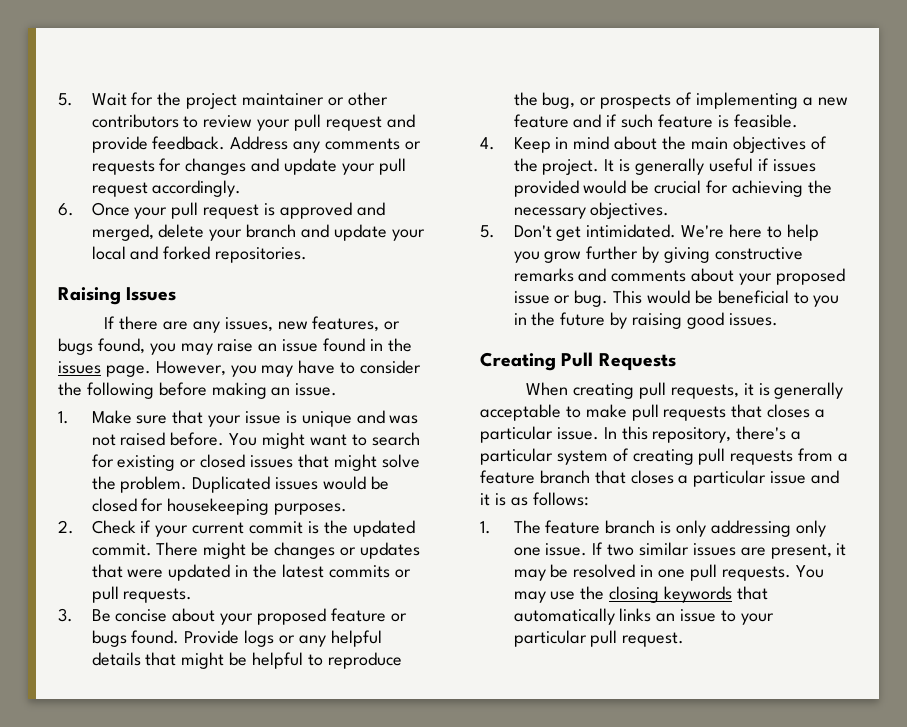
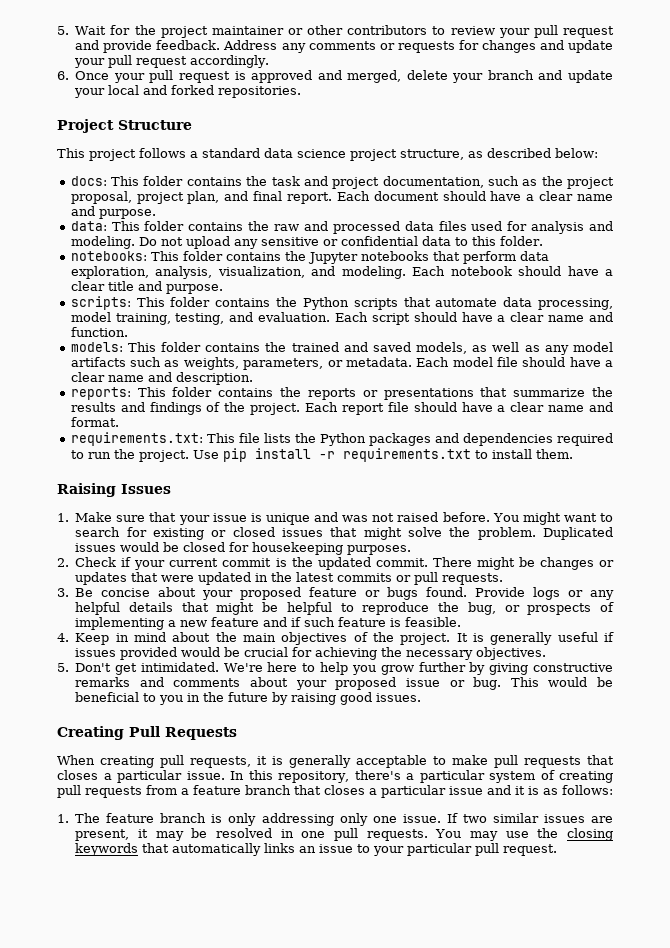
[58,287,177,305] [104,316,401,333] [58,338,412,355] [58,360,422,377] [58,382,338,399] Raising Issues // If there are any issues, new features, or bugs found, you may raise an issue found in the issues page. However, you may have to consider the following before making an issue. -> [57,119,192,133] [57,148,598,161] [70,176,615,189] [70,191,614,204] [70,206,156,219] [70,221,614,234] [70,236,543,249] [70,251,549,264] [70,266,613,279] [70,281,223,294] [70,296,613,310] [70,312,614,325] [70,327,128,337] [70,342,613,355] [70,357,613,370] [70,372,253,385] [70,387,613,400] [70,402,613,415] [70,417,119,427] [70,432,613,446] [70,448,573,462] [57,483,171,497] Project Structure // This project follows a standard data science project structure, as described below: // docs: This folder contains the task and project documentation, such as the project proposal, project plan, and final report. Each document should have a clear name and purpose. // data: This folder contains the raw and processed data files used for analysis and modeling. Do not upload any sensitive or confidential data to this folder. // notebooks: This folder contains the Jupyter notebooks that perform data exploration, analysis, visualization, and modeling. Each notebook should have a clear title and purpose. // scripts: This folder contains the Python scripts that automate data processing, model training, testing, and evaluation. Each script should have a clear name and function. // models: This folder contains the trained and saved models, as well as any model artifacts such as weights, parameters, or metadata. Each model file should have a clear name and description. // reports: This folder contains the reports or presentations that summarize the results and findings of the project. Each report file should have a clear name and format. // requirements.txt: This file lists the Python packages and dependencies required to run the project. Use pip install -r requirements.txt to install them. // Raising Issues

